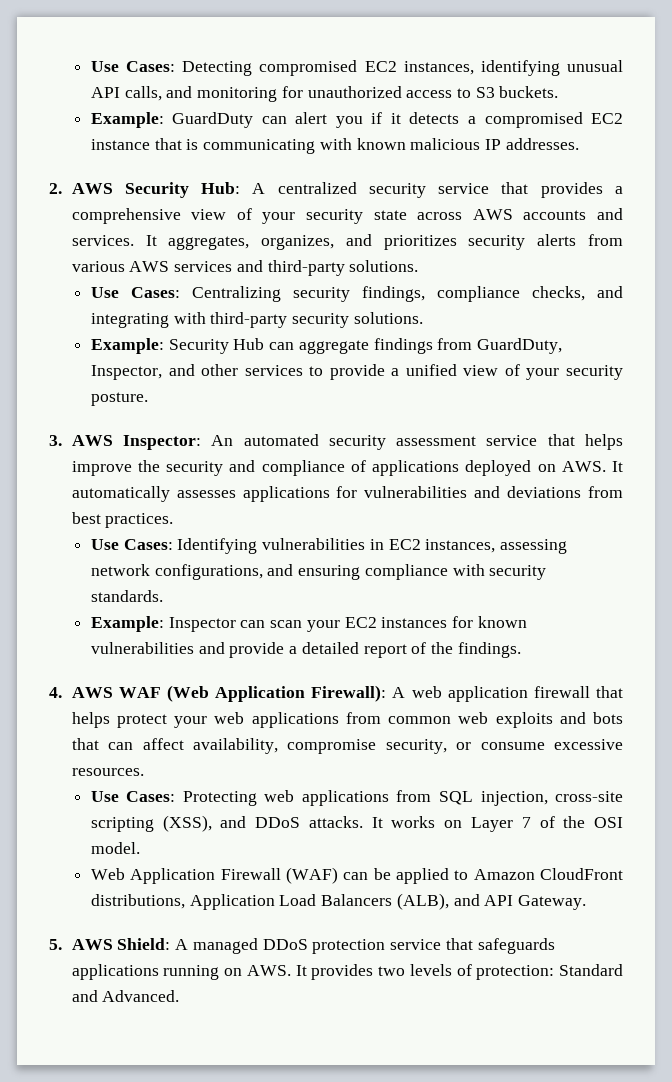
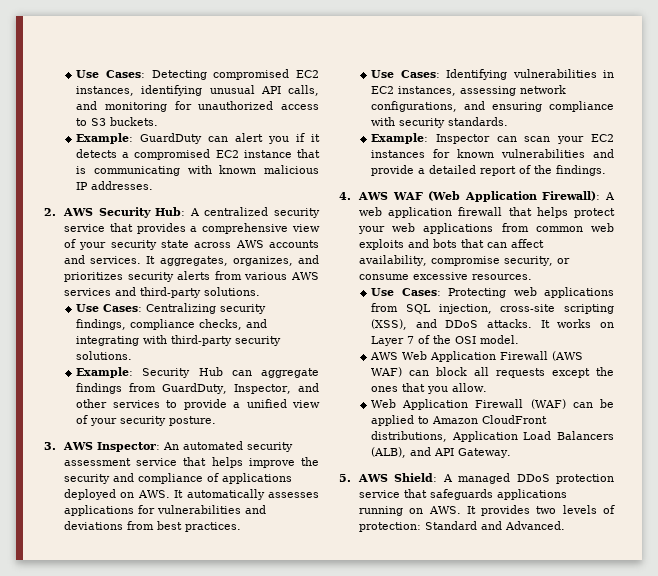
(140, 848) none -> [370,351,584,362] [371,367,614,378] [371,383,488,394] // AWS Web Application Firewall (AWS WAF) can block all requests except the ones that you allow.

